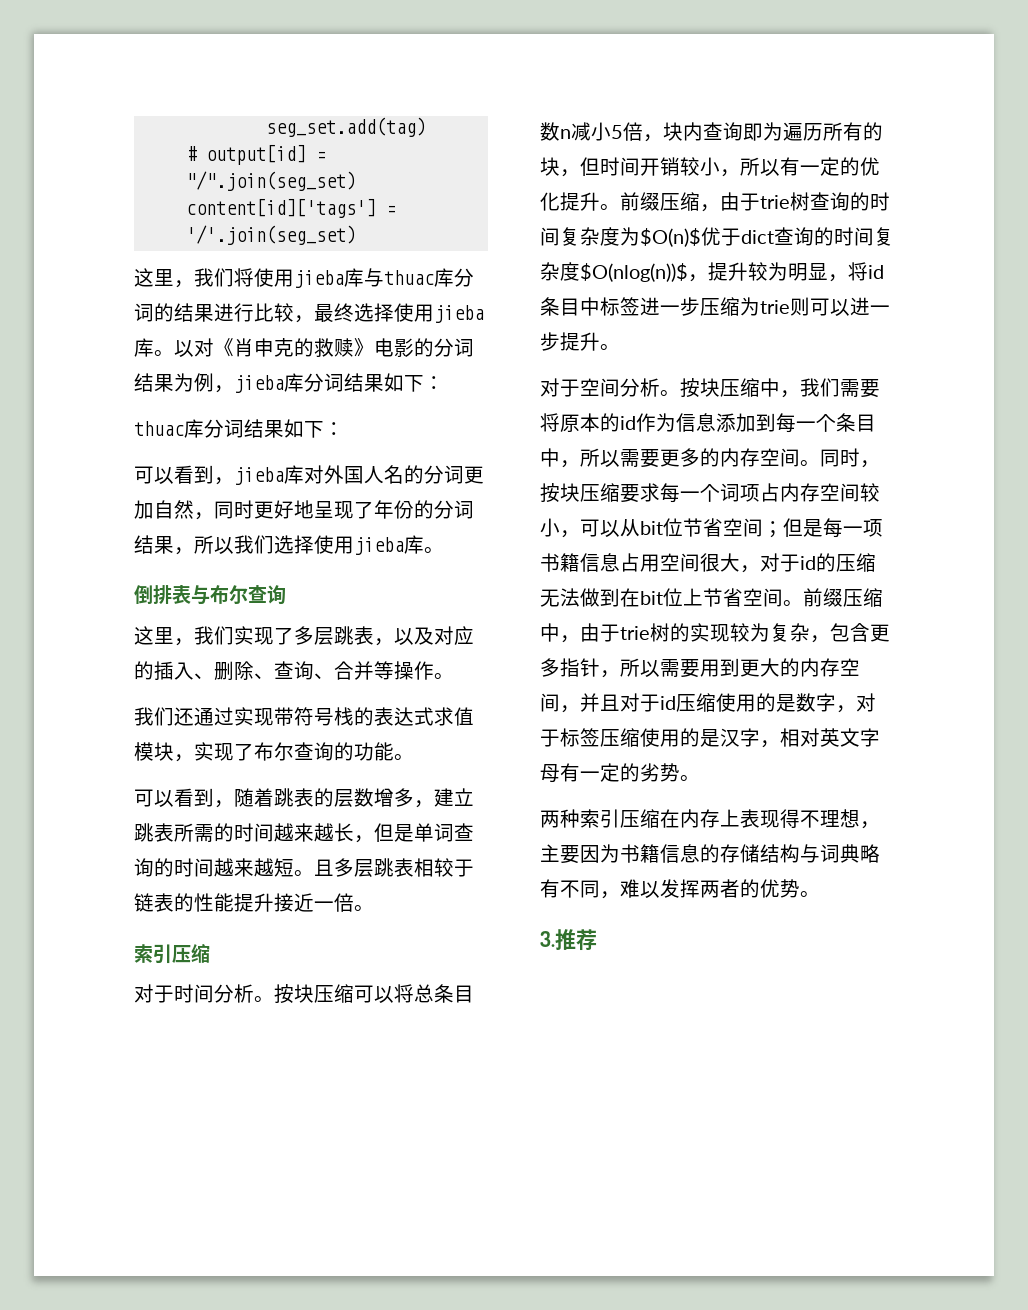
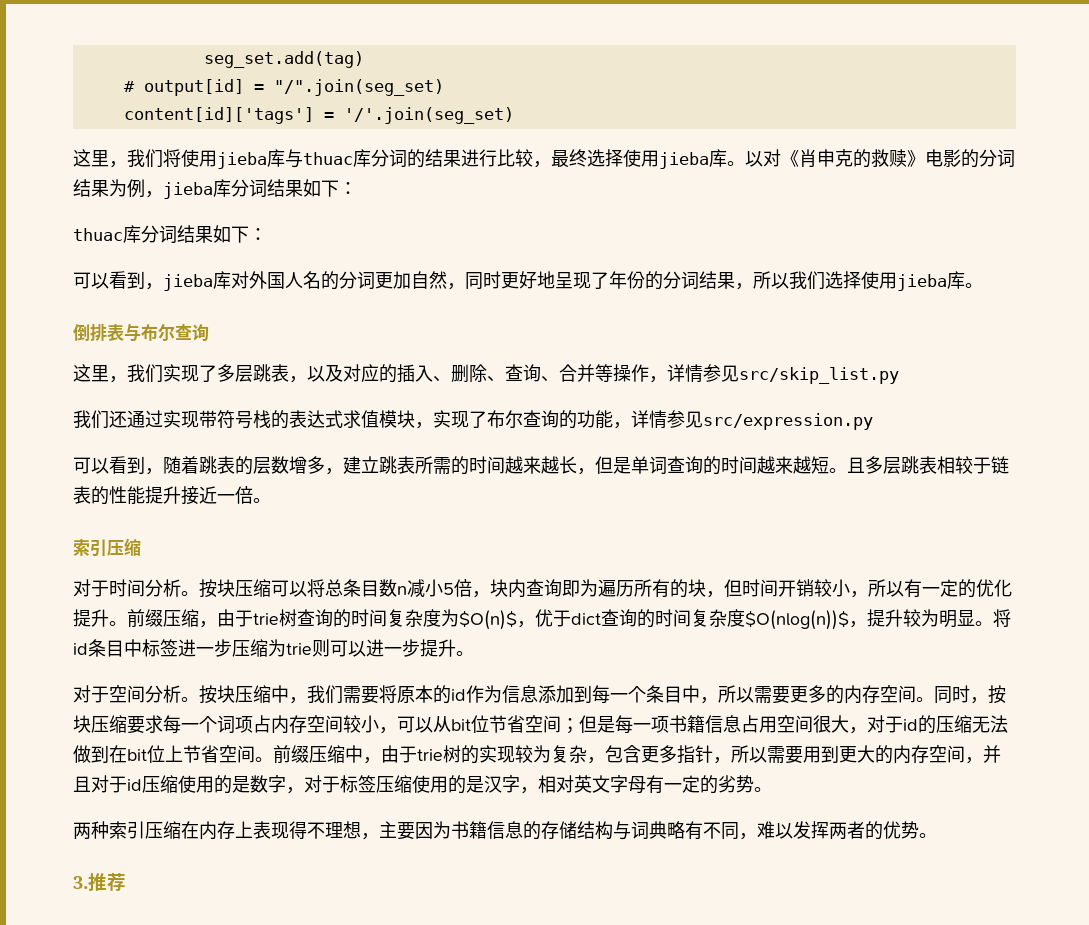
[434,673,454,679] 。 -> [649,364,899,384] ，详情参见src/skip_list.py
[394,754,414,760] 。 -> [613,410,873,430] ，详情参见src/expression.py
(701, 237) none -> [517,621,535,628] ，
[828,274,848,282] ， -> [975,621,993,626] 。

